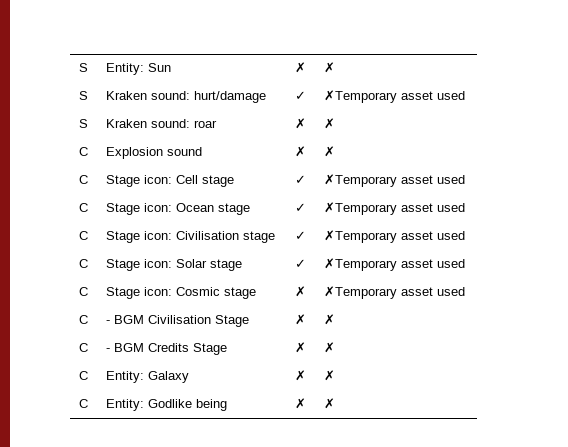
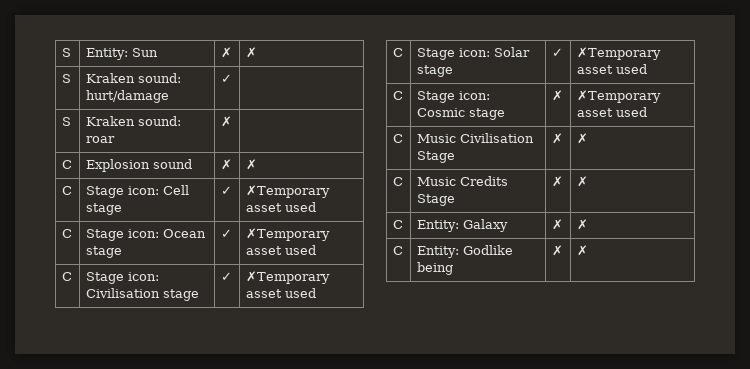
[323,90,465,103] ✗Temporary asset used -> (232, 78) none
[323,118,335,129] ✗ -> (232, 121) none
[105,315,144,324] - BGM -> [416,134,456,143] Music
[105,343,144,352] - BGM -> [416,177,456,186] Music

